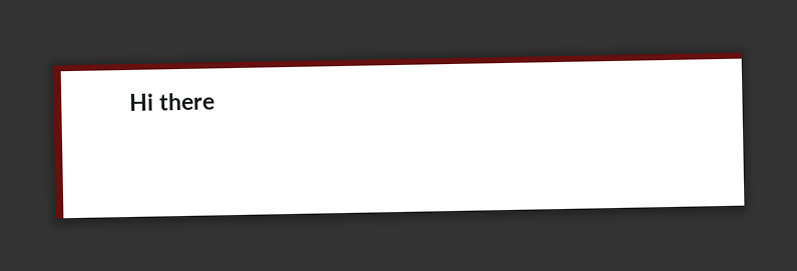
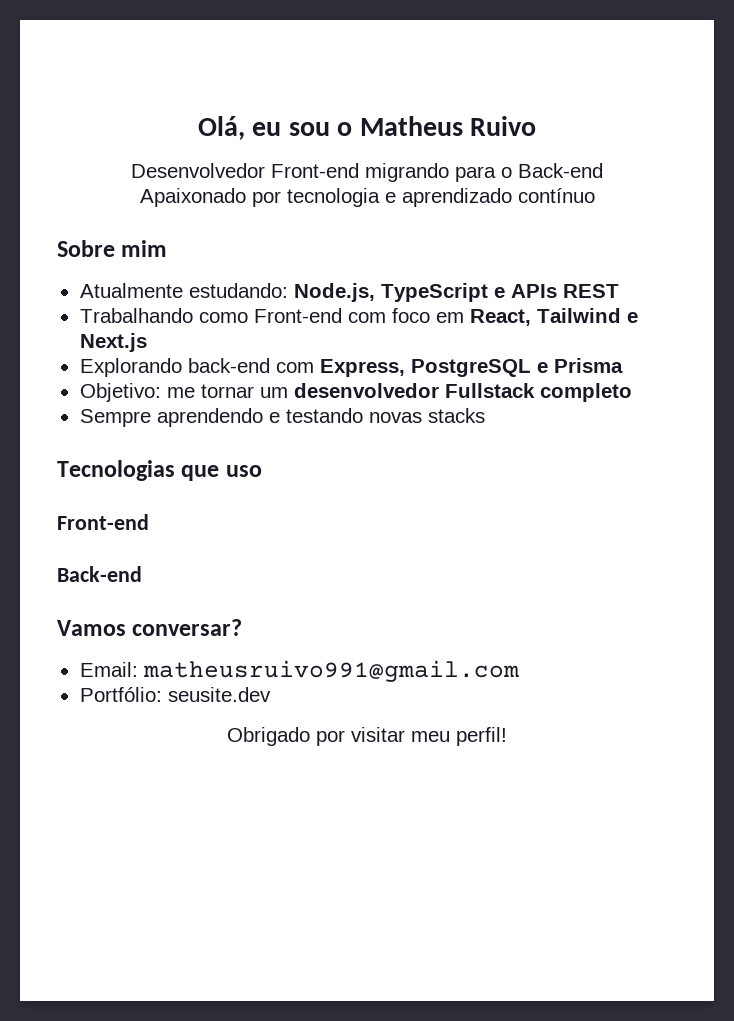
[129,92,216,111] Hi there -> [197,116,537,140] [131,163,603,182] [139,188,595,207] [57,240,168,257] [79,283,619,302] [79,308,638,326] [79,333,147,352] [79,358,623,377] [79,383,632,402] [79,408,485,427] [57,460,262,481] [57,514,149,530] [57,566,142,582] [57,619,243,636] [79,660,519,682] [79,687,271,702] [227,727,507,746] Olá, eu sou o Matheus Ruivo // Desenvolvedor Front-end migrando para o Back-end // Apaixonado por tecnologia e aprendizado contínuo // Sobre mim // Atualmente estudando: Node.js, TypeScript e APIs REST // Trabalhando como Front-end com foco em React, Tailwind e Next.js // Explorando back-end com Express, PostgreSQL e Prisma // Objetivo: me tornar um desenvolvedor Fullstack completo // Sempre aprendendo e testando novas stacks // Tecnologias que uso // Front-end // Back-end // Vamos conversar? // Email: matheusruivo991@gmail.com // Portfólio: seusite.dev // Obrigado por visitar meu perfil!

